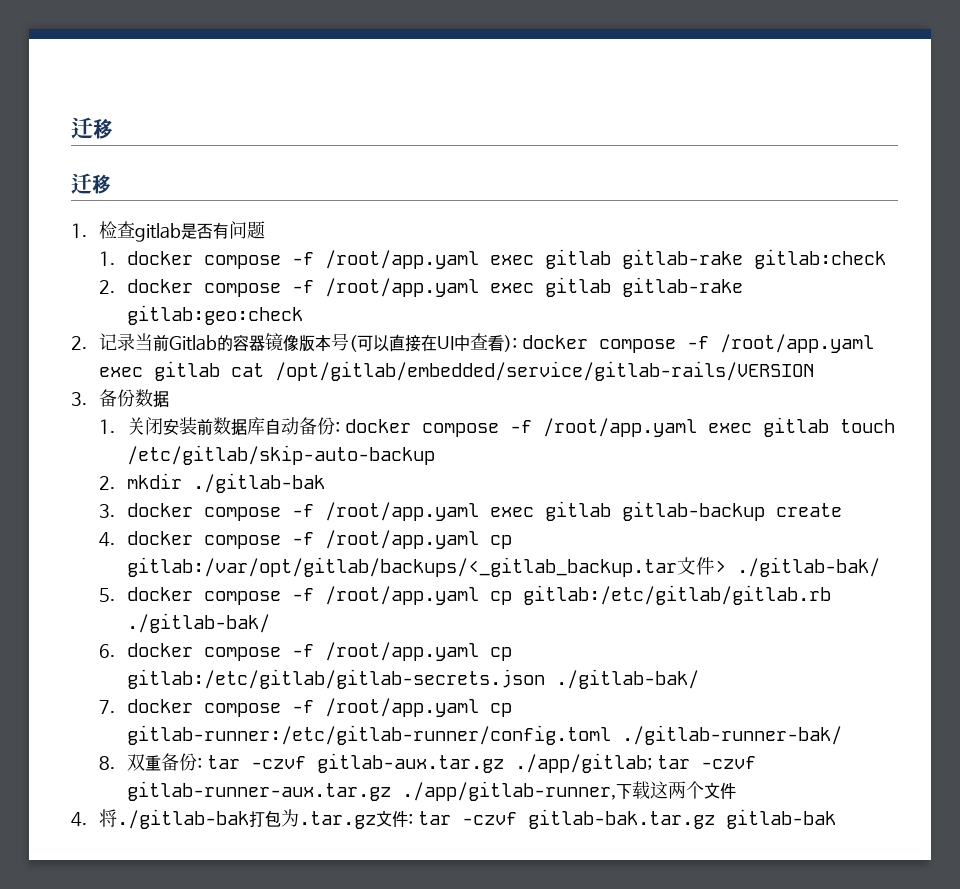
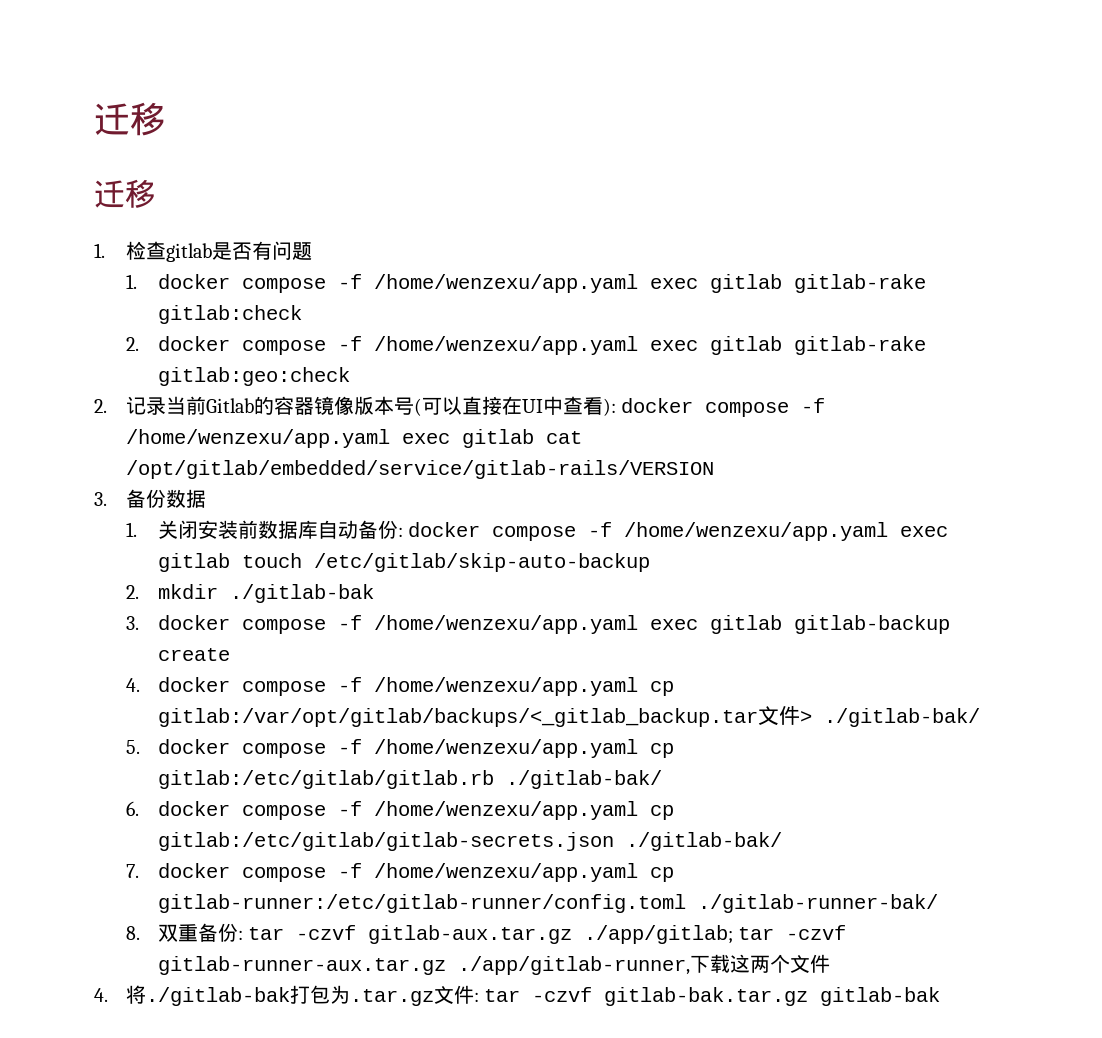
[325,250,480,269] /root/app.yaml -> [373,274,638,293] /home/wenzexu/app.yaml
[325,278,480,297] /root/app.yaml -> [373,336,638,355] /home/wenzexu/app.yaml
[720,334,875,353] /root/app.yaml -> [125,429,390,448] /home/wenzexu/app.yaml
[543,418,698,437] /root/app.yaml -> [623,522,888,541] /home/wenzexu/app.yaml
[325,502,480,521] /root/app.yaml -> [373,615,638,634] /home/wenzexu/app.yaml
[325,530,480,549] /root/app.yaml -> [373,677,638,696] /home/wenzexu/app.yaml
[325,586,480,605] /root/app.yaml -> [373,739,638,758] /home/wenzexu/app.yaml
[325,642,480,661] /root/app.yaml -> [373,801,638,820] /home/wenzexu/app.yaml
[325,698,480,717] /root/app.yaml -> [373,863,638,882] /home/wenzexu/app.yaml

